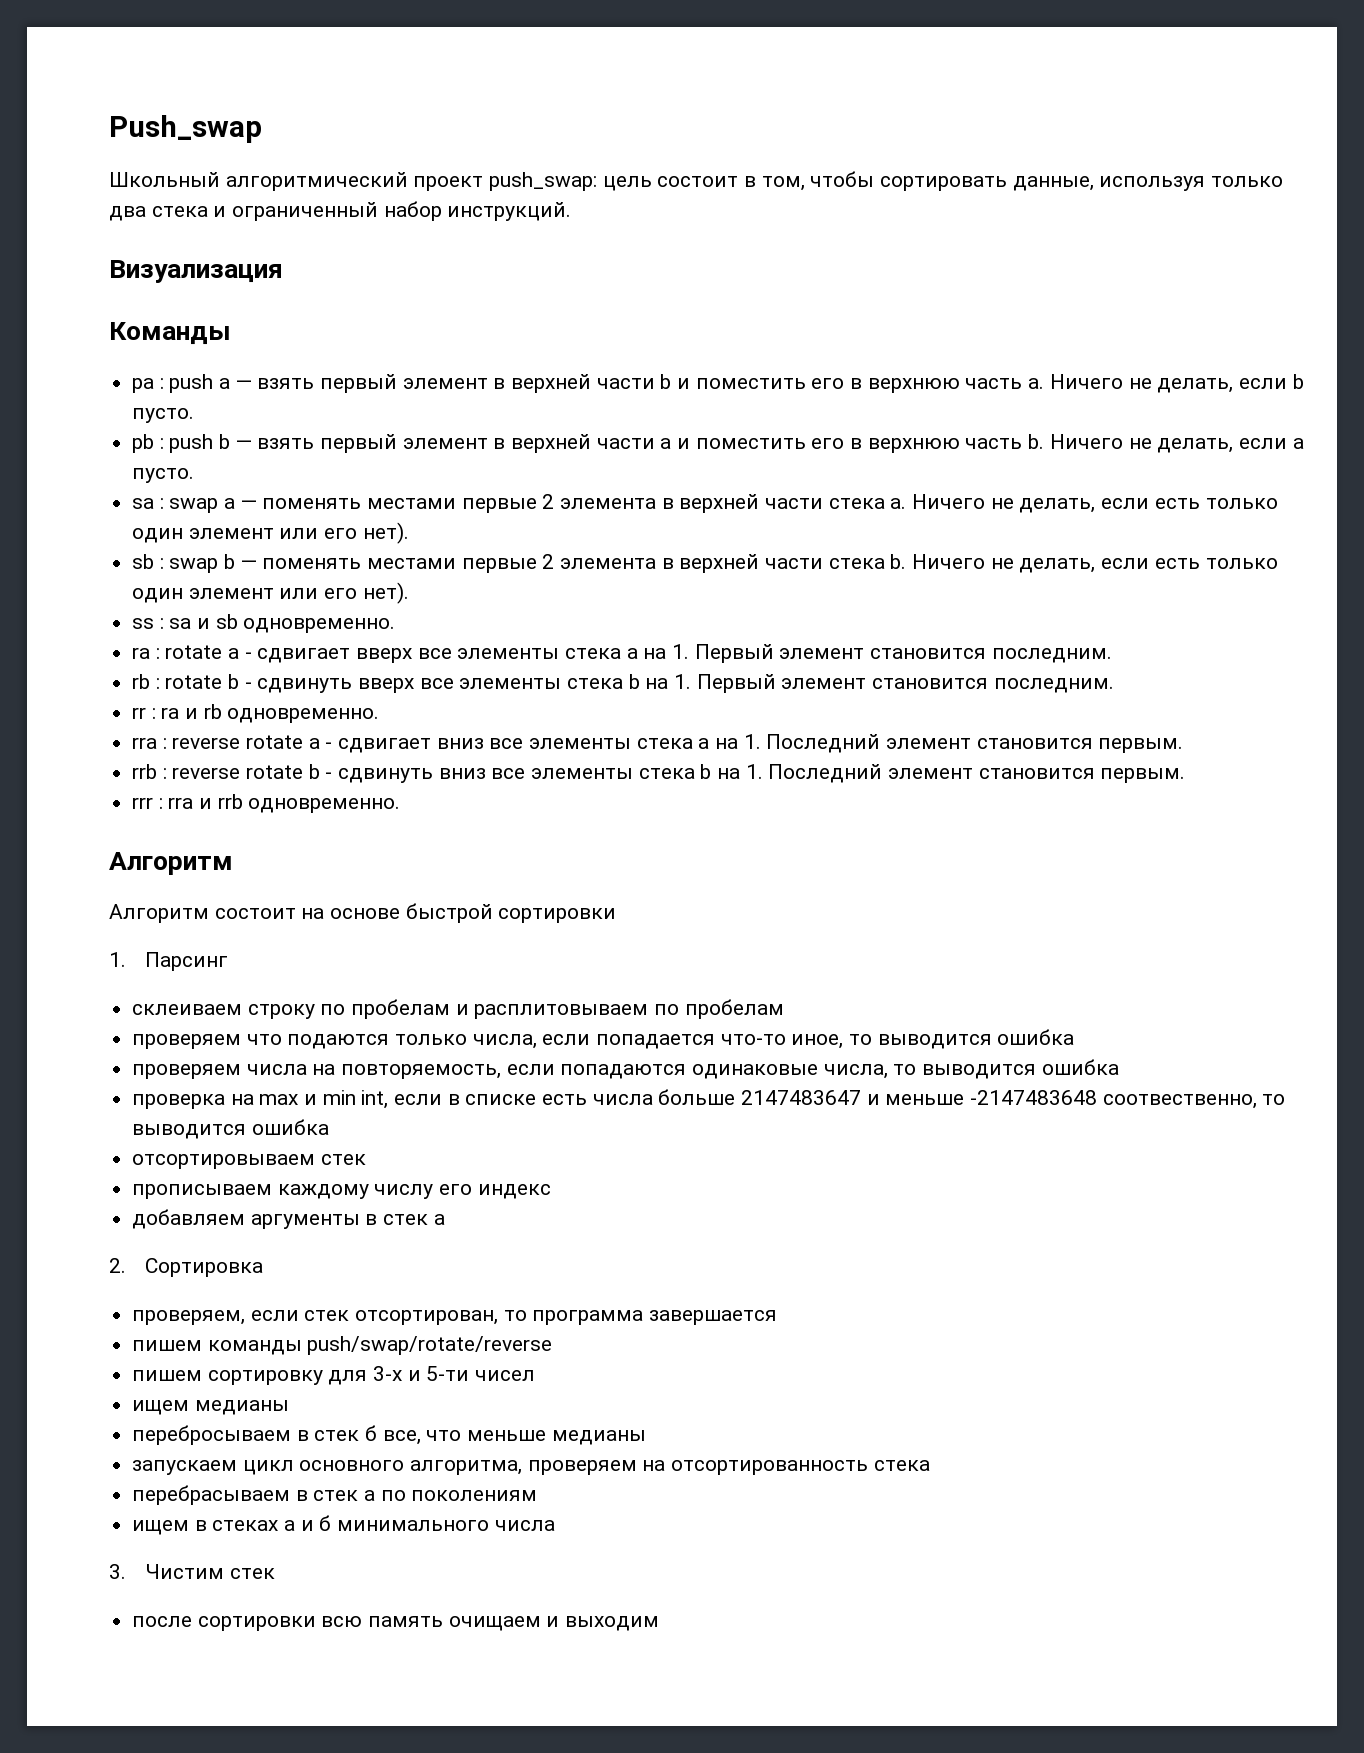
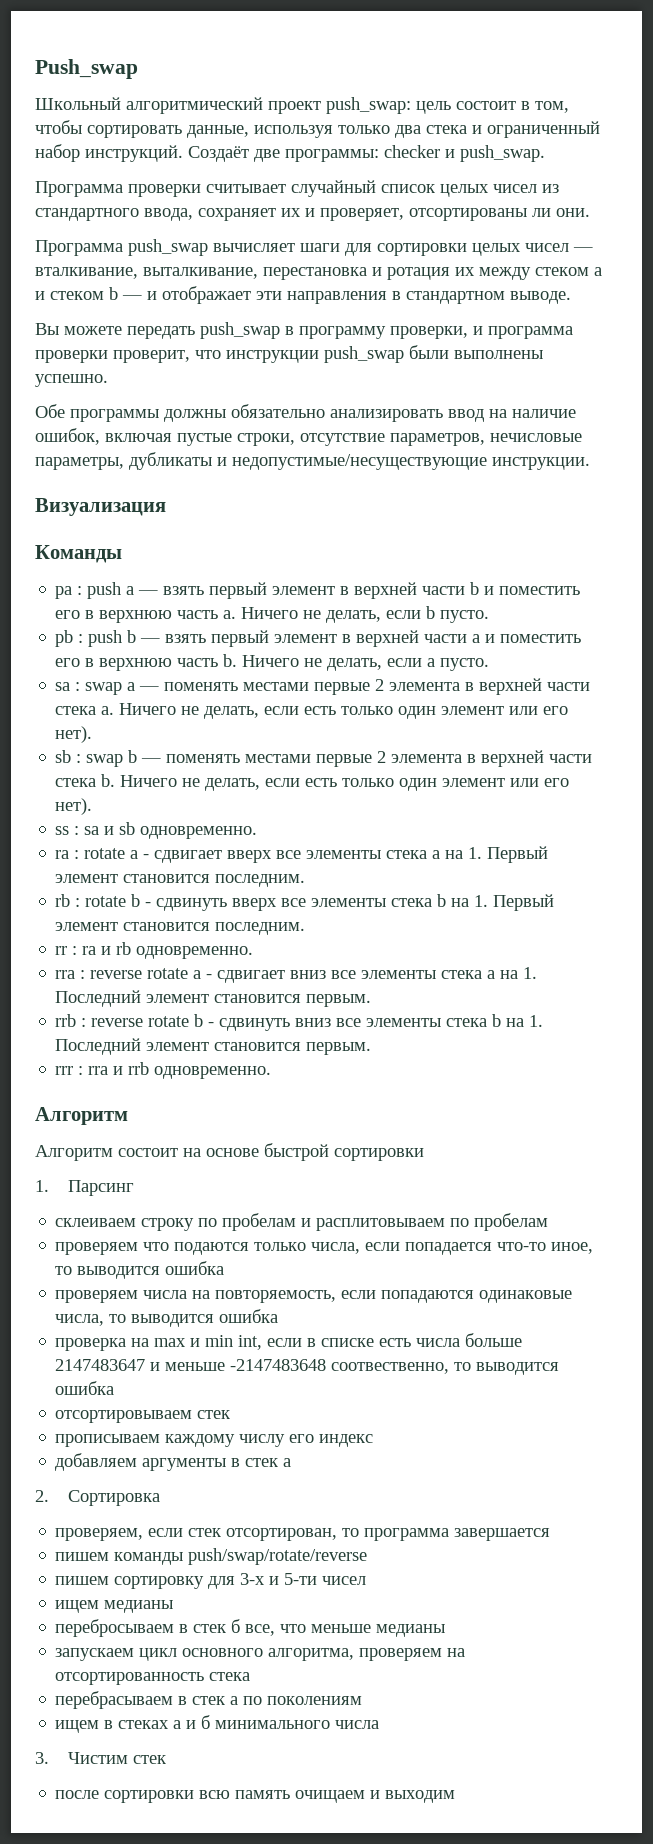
(572, 211) none -> [188,145,545,162] [35,180,559,197] [35,208,590,221] [35,239,593,256] [35,267,602,280] [35,286,571,304] [35,322,573,339] [35,345,543,363] [35,374,108,387] [35,404,576,422] [35,428,582,446] [35,452,590,470] Создаёт две программы: checker и push_swap. // Программа проверки считывает случайный список целых чисел из стандартного ввода, сохраняет их и проверяет, отсортированы ли они. // Программа push_swap вычисляет шаги для сортировки целых чисел — вталкивание, выталкивание, перестановка и ротация их между стеком a и стеком b — и отображает эти направления в стандартном выводе. // Вы можете передать push_swap в программу проверки, и программа проверки проверит, что инструкции push_swap были выполнены успешно. // Обе программы должны обязательно анализировать ввод на наличие ошибок, включая пустые строки, отсутствие параметров, нечисловые параметры, дубликаты и недопустимые/несуществующие инструкции.

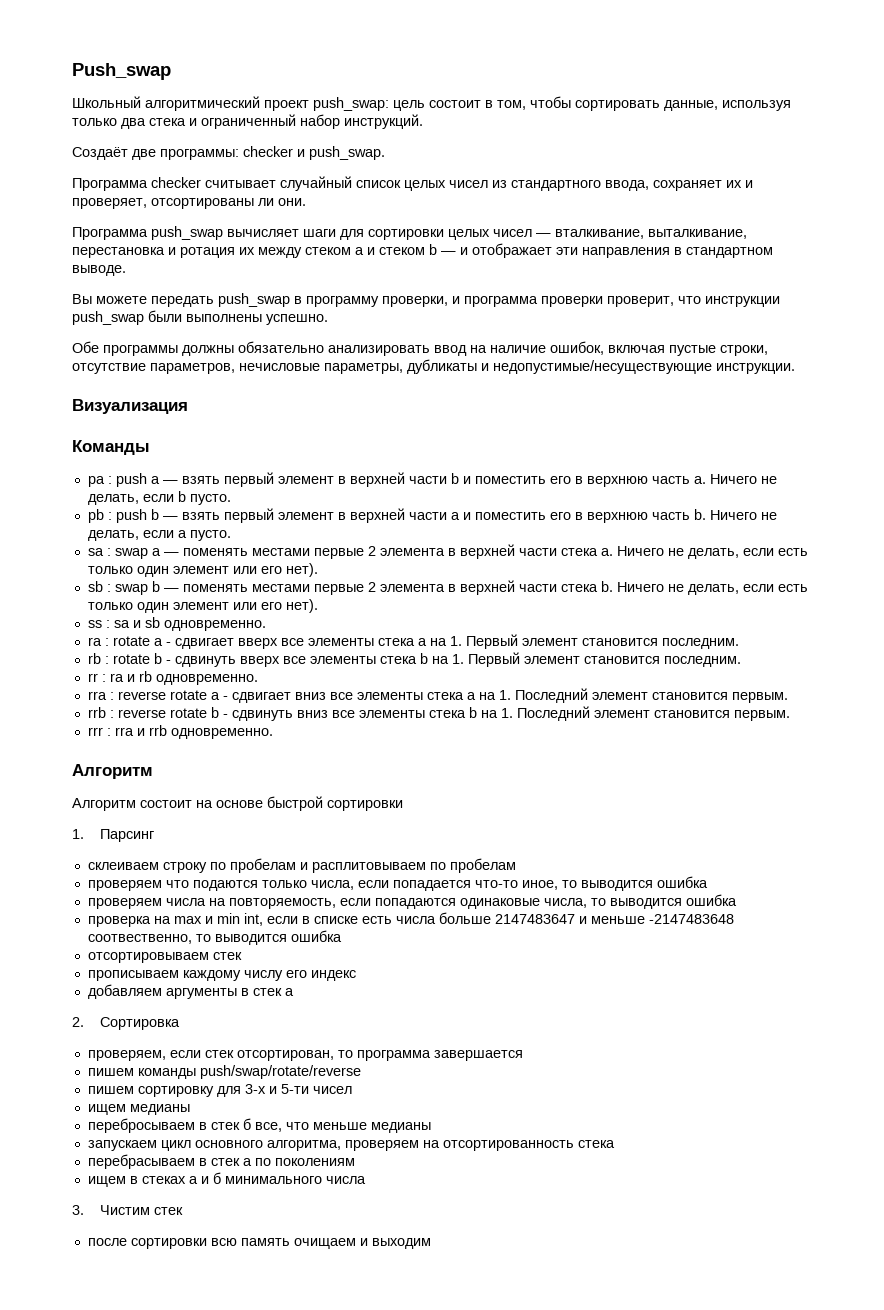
(183, 153) none -> (423, 121) //
[128,184,201,197] проверки -> [151,177,201,188] checker

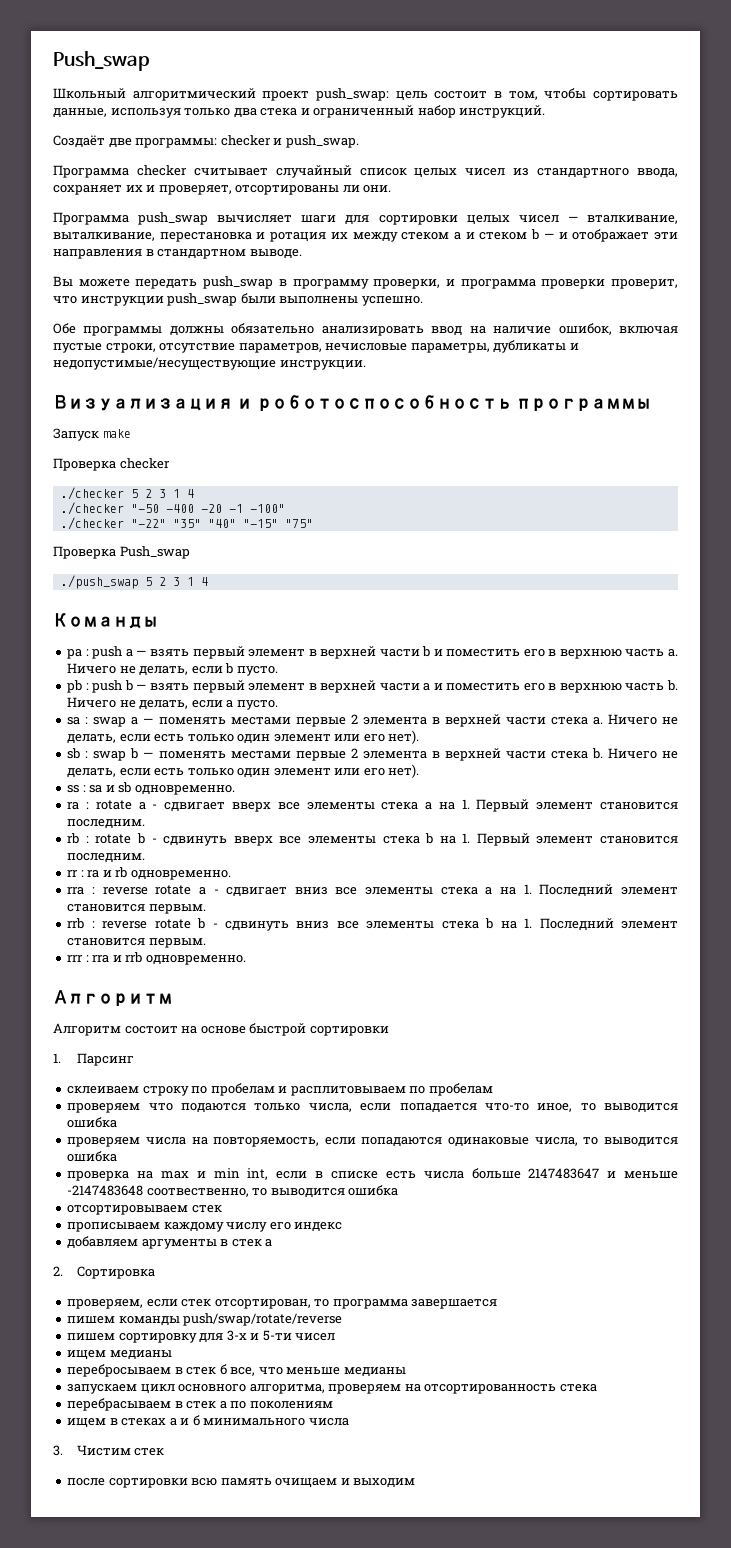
(188, 406) none -> [237,395,652,411] [53,428,131,441] [53,458,170,471] [60,487,194,500] [60,502,285,515] [60,517,313,530] [53,546,190,559] [60,575,208,589] и роботоспособность программы // Запуск make // Проверка checker // ./checker 5 2 3 1 4 // ./checker "-50 -400 -20 -1 -100" // ./checker "-22" "35" "40" "-15" "75" // Проверка Push_swap // ./push_swap 5 2 3 1 4

